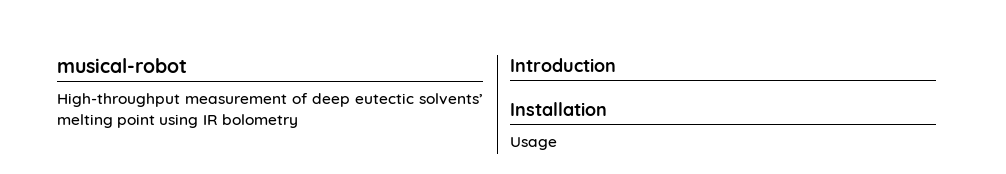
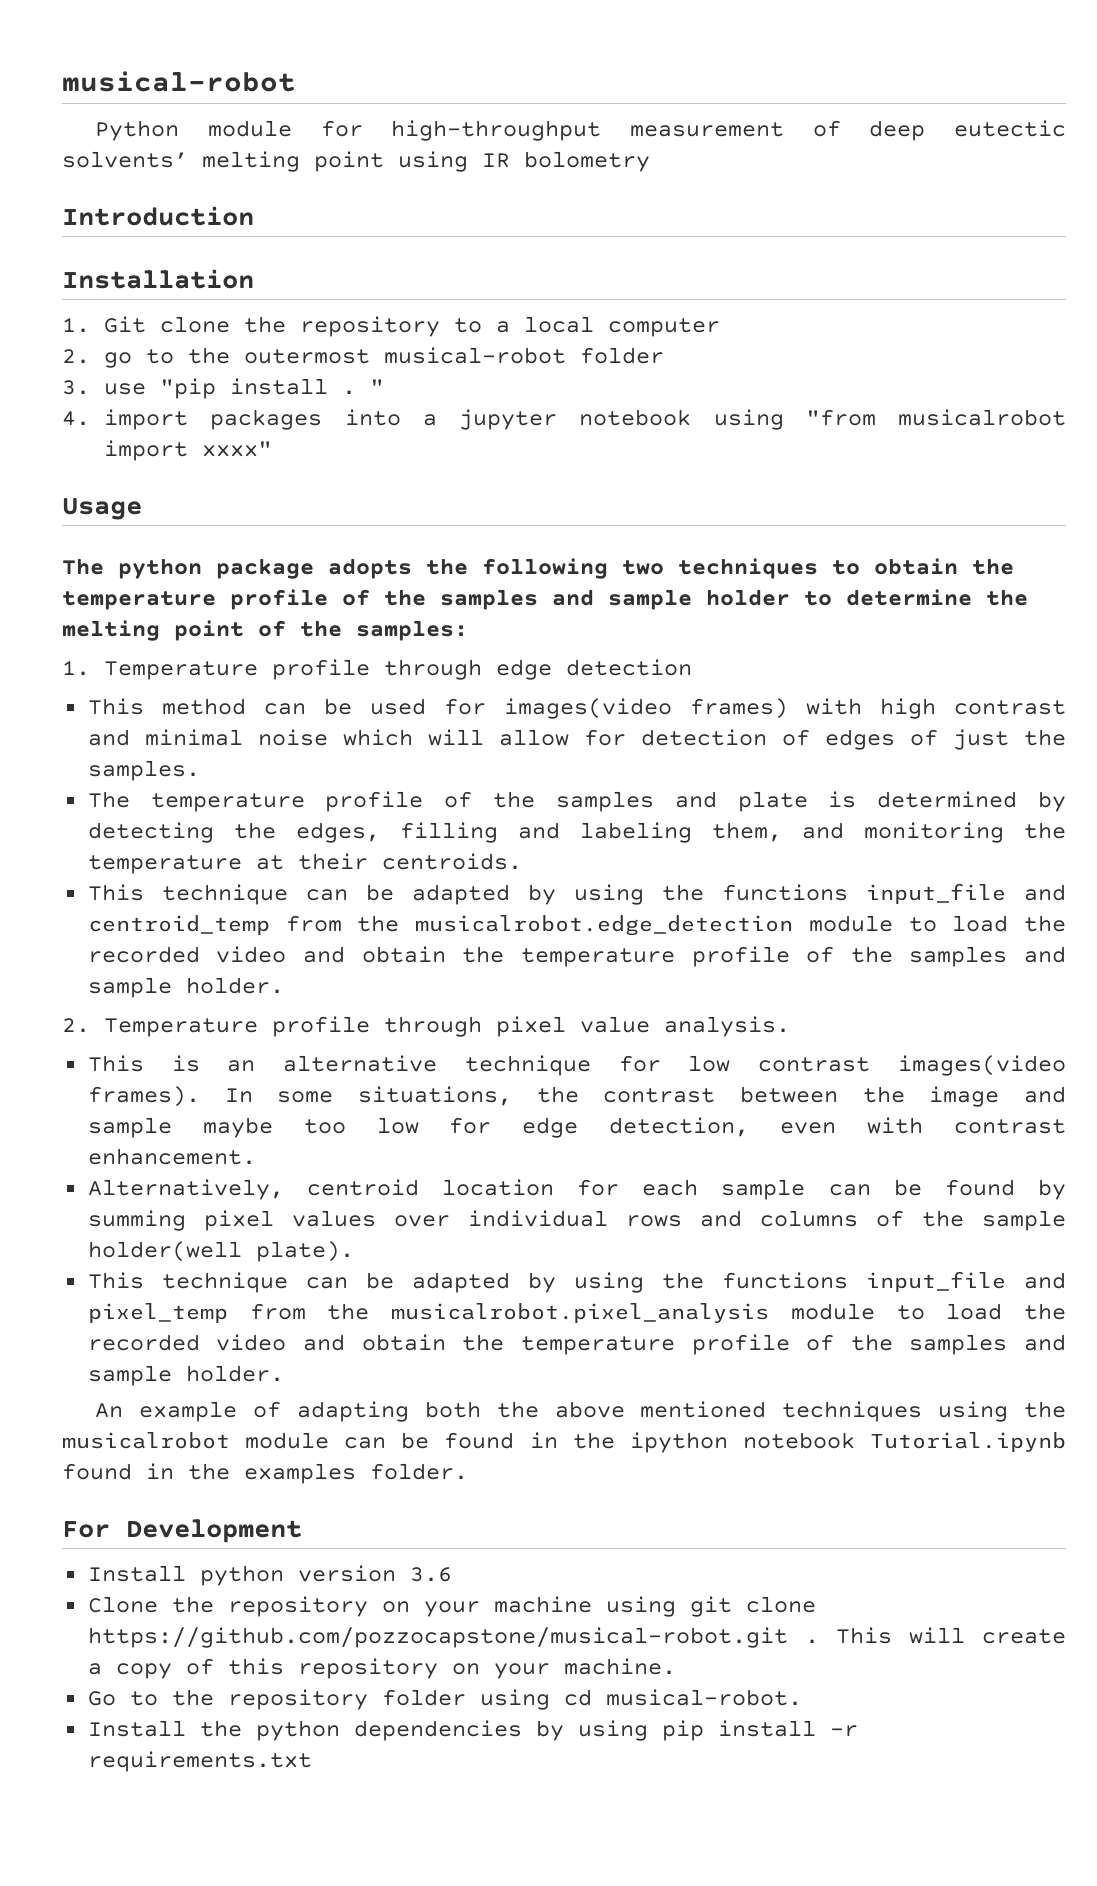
[57,93,180,107] High-throughput -> [95,120,602,141] Python module for high-throughput
[510,137,557,150] Usage -> [62,316,721,337] [62,347,665,368] [62,378,385,399] [62,409,1066,430] [104,440,273,461] [62,498,142,520] [62,558,1014,579] [62,589,1028,610] [62,620,468,641] [62,659,693,680] [87,698,1066,719] [87,729,1067,750] [87,760,200,781] [87,791,1067,812] [87,822,1066,843] [87,853,522,874] [87,883,1066,905] [87,915,1066,936] [87,946,1066,967] [87,977,284,998] [62,1016,791,1037] [87,1055,1066,1076] [87,1086,1066,1107] [87,1117,1066,1138] [87,1148,256,1165] [87,1179,1066,1200] [87,1210,1066,1231] [87,1241,354,1262] [87,1271,1066,1293] [87,1303,1066,1323] [87,1334,1066,1355] [87,1365,284,1386] [95,1401,1067,1422] [62,1432,1066,1453] [62,1463,468,1484] [62,1519,302,1543] [87,1565,452,1586] [87,1596,816,1617] [87,1627,1066,1648] [87,1658,676,1679] [87,1689,802,1710] [87,1720,858,1741] [87,1751,312,1772] 1. Git clone the repository to a local computer // 2. go to the outermost musical-robot folder // 3. use "pip install . " // 4. import packages into a jupyter notebook using "from musicalrobot import xxxx" // Usage // The python package adopts the following two techniques to obtain the temperature profile of the samples and sample holder to determine the melting point of the samples: // 1. Temperature profile through edge detection // This method can be used for images(video frames) with high contrast and minimal noise which will allow for detection of edges of just the samples. // The temperature profile of the samples and plate is determined by detecting the edges, filling and labeling them, and monitoring the temperature at their centroids. // This technique can be adapted by using the functions input_file and centroid_temp from the musicalrobot.edge_detection module to load the recorded video and obtain the temperature profile of the samples and sample holder. // 2. Temperature profile through pixel value analysis. // This is an alternative technique for low contrast images(video frames). In some situations, the contrast between the image and sample maybe too low for edge detection, even with contrast enhancement. // Alternatively, centroid location for each sample can be found by summing pixel values over individual rows and columns of the sample holder(well plate). // This technique can be adapted by using the functions input_file and pixel_temp from the musicalrobot.pixel_analysis module to load the recorded video and obtain the temperature profile of the samples and sample holder. // An example of adapting both the above mentioned techniques using the musicalrobot module can be found in the ipython notebook Tutorial.ipynb found in the examples folder. // For Development // Install python version 3.6 // Clone the repository on your machine using git clone https://github.com/pozzocapstone/musical-robot.git . This will create a copy of this repository on your machine. // Go to the repository folder using cd musical-robot. // Install the python dependencies by using pip install -r requirements.txt

